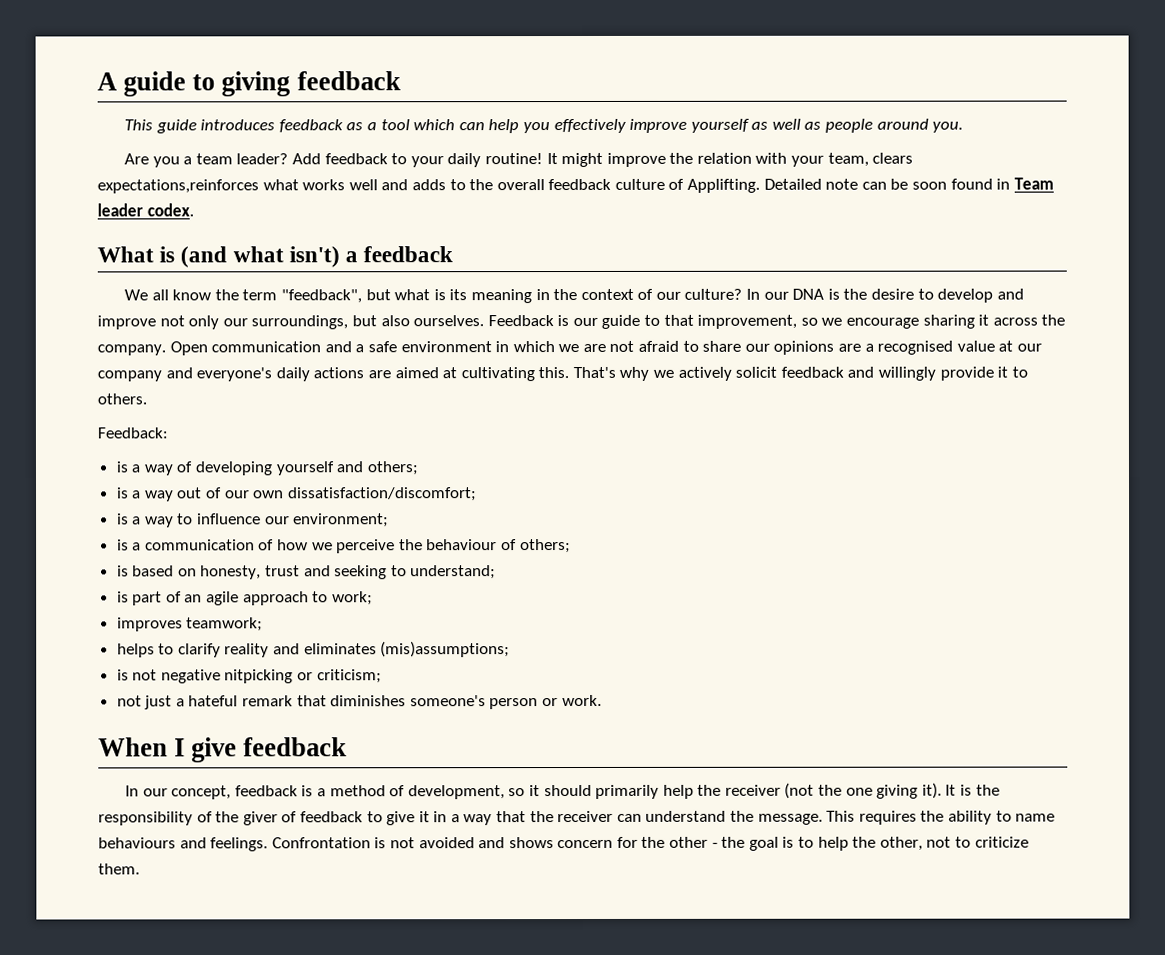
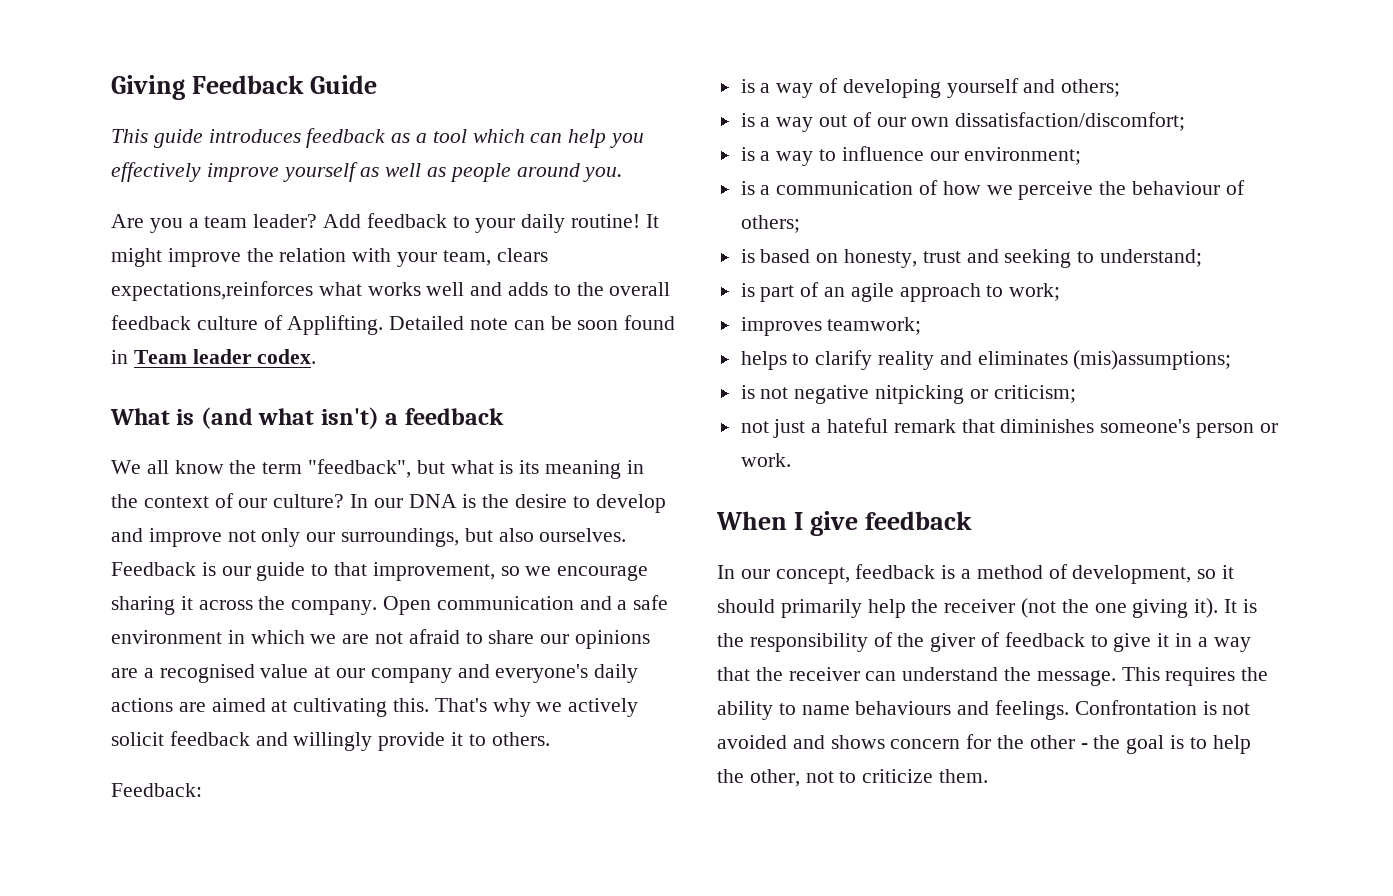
[97,71,401,97] A guide to giving feedback -> [111,75,378,100] Giving Feedback Guide

